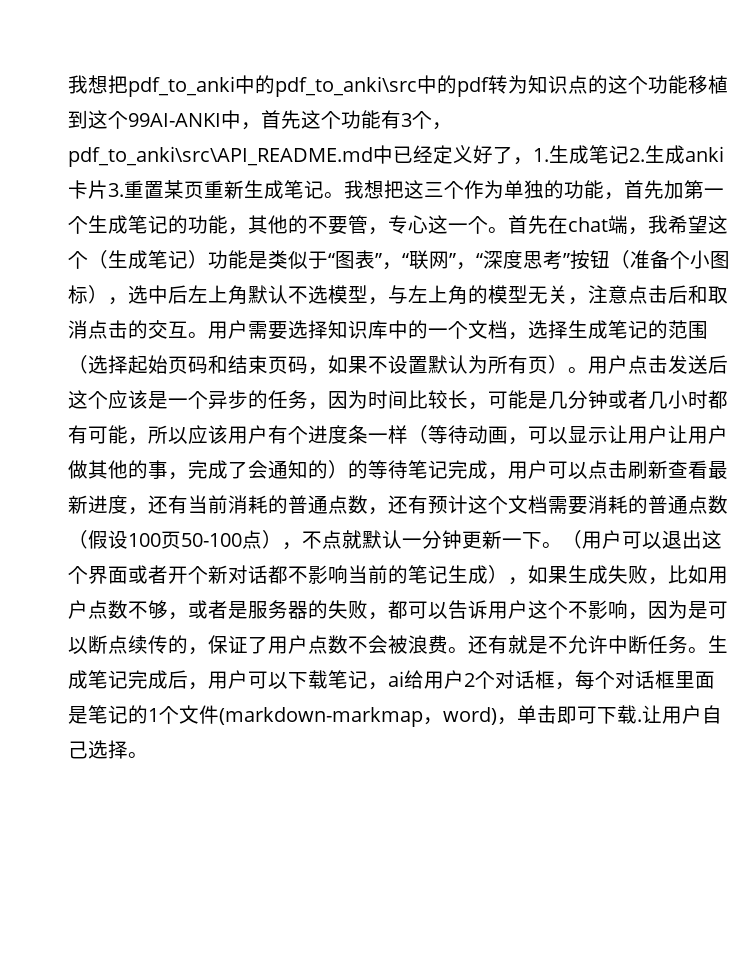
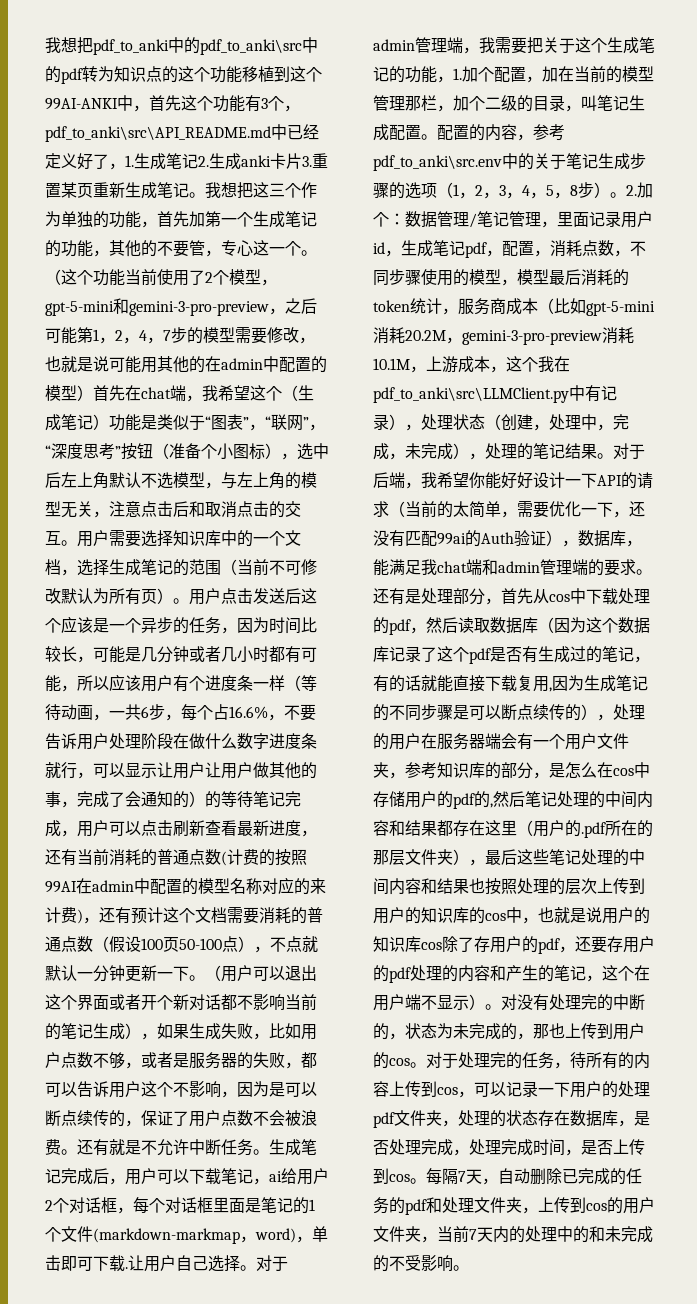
(508, 230) none -> [45,269,277,286] [45,298,317,316] [45,327,315,344] [45,356,327,373] [45,385,93,401] （这个功能当前使用了2个模型，gpt-5-mini和gemini-3-pro-preview，之后可能第1，2，4，7步的模型需要修改，也就是说可能用其他的在admin中配置的模型）
[88,355,428,375] 选择起始页码和结束页码，如果不设置 -> [237,559,317,576] [45,588,61,604] 当前不可修改
(528, 441) none -> [109,704,316,721] [45,733,317,750] [45,762,93,779] 一共6步，每个占16.6%，不要告诉用户处理阶段在做什么数字进度条就行，
(368, 504) none -> [221,849,307,866] [45,877,326,895] [45,907,83,924] (计费的按照99AI在admin中配置的模型名称对应的来计费)
(148, 755) none -> [256,1255,288,1271] [373,37,655,54] [373,66,654,83] [373,95,645,112] [373,124,565,141] [373,153,646,171] [373,182,653,199] [373,211,653,228] [373,240,646,258] [373,269,629,286] [373,298,655,316] [373,327,634,345] [373,356,570,373] [373,385,617,403] [373,414,629,431] [373,443,645,460] [373,472,653,489] [373,501,645,518] [373,530,642,547] [373,559,652,576] [373,588,650,605] [373,617,650,635] [373,646,650,664] [373,675,648,692] [373,704,645,721] [373,733,629,750] [373,762,650,779] [373,791,653,809] [373,820,653,838] [373,849,645,866] [373,878,645,895] [373,907,650,924] [373,936,655,954] [373,965,650,983] [373,994,645,1011] [373,1023,645,1040] [373,1052,650,1069] [373,1081,650,1098] [373,1110,650,1128] [373,1139,645,1156] [373,1168,642,1185] [373,1197,655,1215] [373,1226,653,1243] [373,1255,469,1272] 对于admin管理端，我需要把关于这个生成笔记的功能，1.加个配置，加在当前的模型管理那栏，加个二级的目录，叫笔记生成配置。配置的内容，参考pdf_to_anki\src.env中的关于笔记生成步骤的选项（1，2，3，4，5，8步）。2.加个：数据管理/笔记管理，里面记录用户id，生成笔记pdf，配置，消耗点数，不同步骤使用的模型，模型最后消耗的token统计，服务商成本（比如gpt-5-mini消耗20.2M，gemini-3-pro-preview消耗10.1M，上游成本，这个我在pdf_to_anki\src\LLMClient.py中有记录），处理状态（创建，处理中，完成，未完成），处理的笔记结果。对于后端，我希望你能好好设计一下API的请求（当前的太简单，需要优化一下，还没有匹配99ai的Auth验证），数据库，能满足我chat端和admin管理端的要求。还有是处理部分，首先从cos中下载处理的pdf，然后读取数据库（因为这个数据库记录了这个pdf是否有生成过的笔记，有的话就能直接下载复用,因为生成笔记的不同步骤是可以断点续传的），处理的用户在服务器端会有一个用户文件夹，参考知识库的部分，是怎么在cos中存储用户的pdf的,然后笔记处理的中间内容和结果都存在这里（用户的.pdf所在的那层文件夹），最后这些笔记处理的中间内容和结果也按照处理的层次上传到用户的知识库的cos中，也就是说用户的知识库cos除了存用户的pdf，还要存用户的pdf处理的内容和产生的笔记，这个在用户端不显示）。对没有处理完的中断的，状态为未完成的，那也上传到用户的cos。对于处理完的任务，待所有的内容上传到cos，可以记录一下用户的处理pdf文件夹，处理的状态存在数据库，是否处理完成，处理完成时间，是否上传到cos。每隔7天，自动删除已完成的任务的pdf和处理文件夹，上传到cos的用户文件夹，当前7天内的处理中的和未完成的不受影响。

